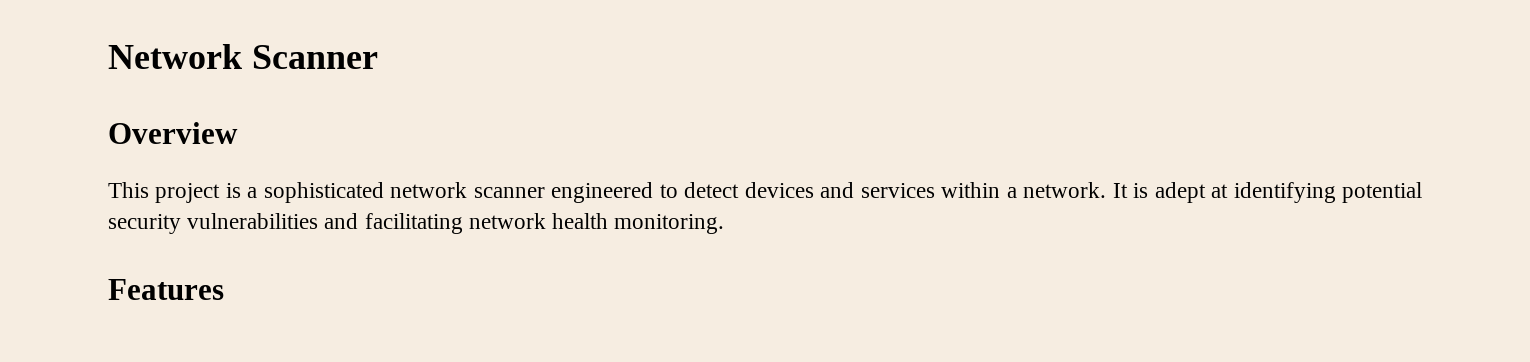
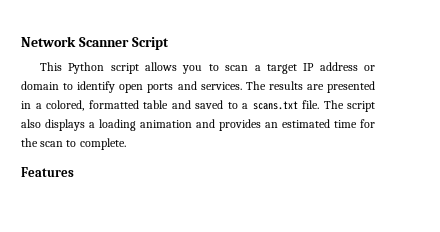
[108,122,238,144] // Overview -> [131,37,169,50] Script
[155,182,1422,203] [108,213,725,234] project is a sophisticated network scanner engineered to detect devices and services within a network. It is adept at identifying potential security vulnerabilities and facilitating network health monitoring. -> [68,62,376,74] [21,81,375,93] [21,100,375,112] [21,119,375,131] [21,138,126,150] Python script allows you to scan a target IP address or domain to identify open ports and services. The results are presented in a colored, formatted table and saved to a scans.txt file. The script also displays a loading animation and provides an estimated time for the scan to complete.

